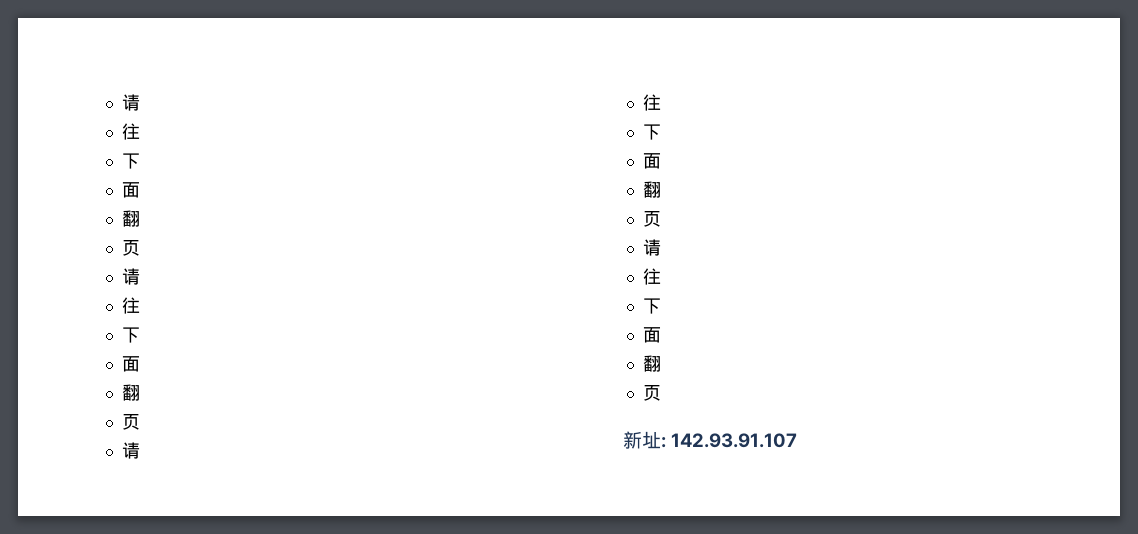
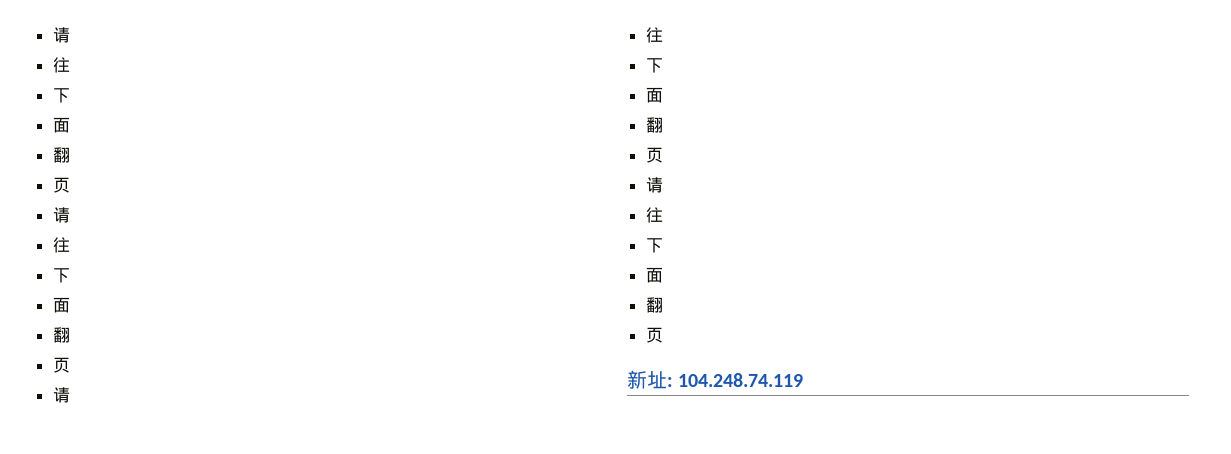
[671,433,798,448] 142.93.91.107 -> [678,373,804,387] 104.248.74.119

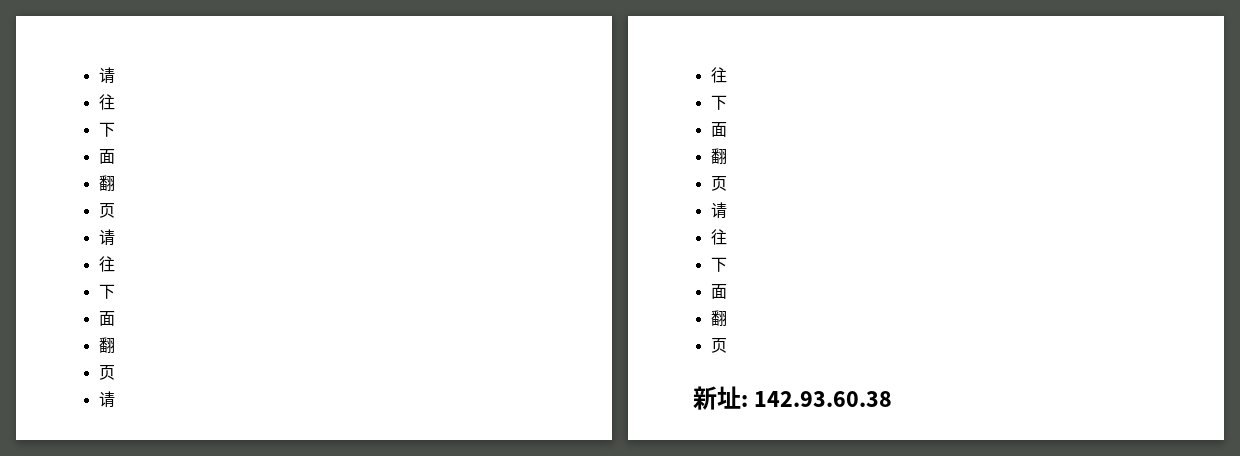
[678,373,804,387] 104.248.74.119 -> [754,391,893,407] 142.93.60.38

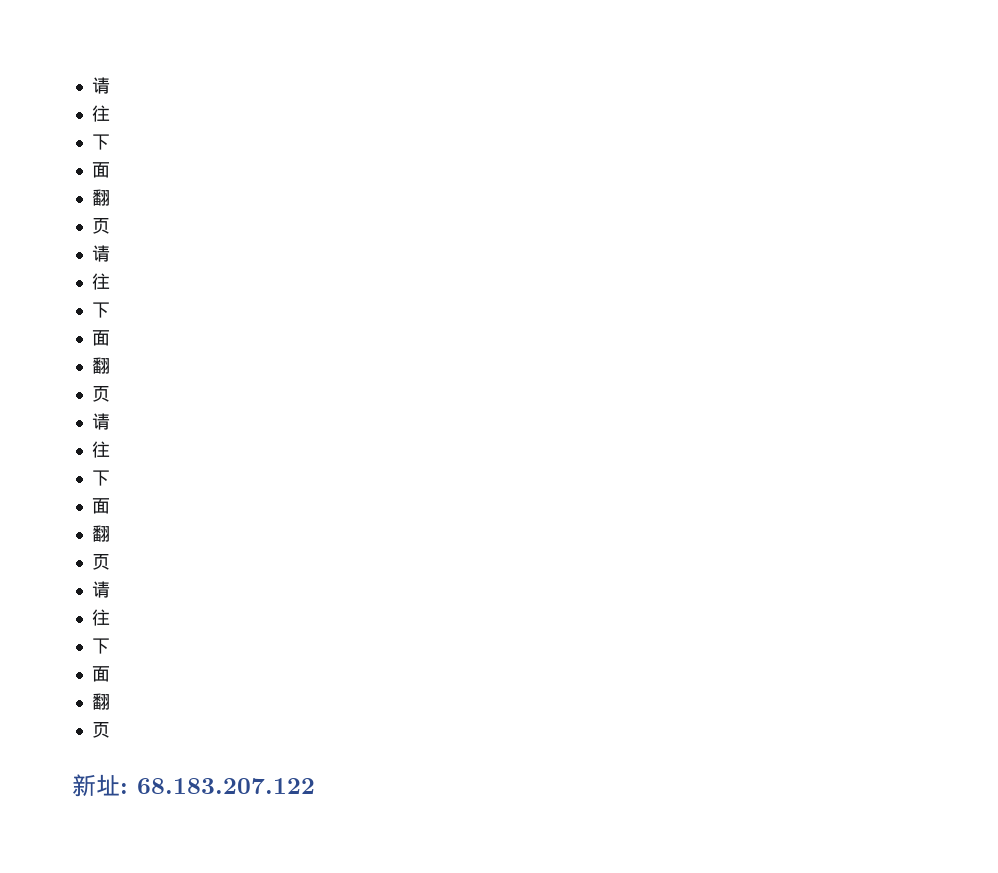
[754,391,893,407] 142.93.60.38 -> [137,778,315,794] 68.183.207.122

